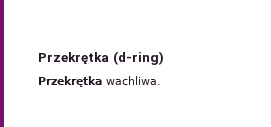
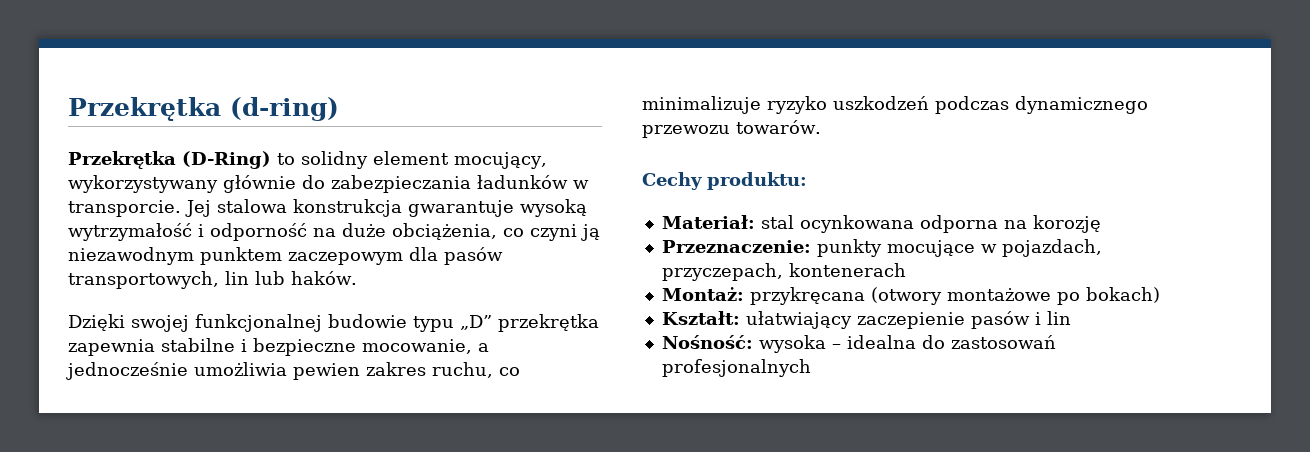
[106,76,161,85] wachliwa. -> [182,151,547,169] [68,175,589,193] [68,199,587,217] [68,223,600,241] [68,247,503,265] [68,271,357,289] [68,314,599,332] [68,338,489,356] [66,362,520,380] [642,96,1148,114] [642,120,821,138] [642,172,807,190] [661,215,1101,233] [661,239,1102,257] [661,263,906,281] [661,287,1160,305] [661,311,1071,329] [661,335,1056,353] [661,359,811,377] (D-Ring) to solidny element mocujący, wykorzystywany głównie do zabezpieczania ładunków w transporcie. Jej stalowa konstrukcja gwarantuje wysoką wytrzymałość i odporność na duże obciążenia, co czyni ją niezawodnym punktem zaczepowym dla pasów transportowych, lin lub haków. // Dzięki swojej funkcjonalnej budowie typu „D” przekrętka zapewnia stabilne i bezpieczne mocowanie, a jednocześnie umożliwia pewien zakres ruchu, co minimalizuje ryzyko uszkodzeń podczas dynamicznego przewozu towarów. // Cechy produktu: // Materiał: stal ocynkowana odporna na korozję // Przeznaczenie: punkty mocujące w pojazdach, przyczepach, kontenerach // Montaż: przykręcana (otwory montażowe po bokach) // Kształt: ułatwiający zaczepienie pasów i lin // Nośność: wysoka – idealna do zastosowań profesjonalnych

